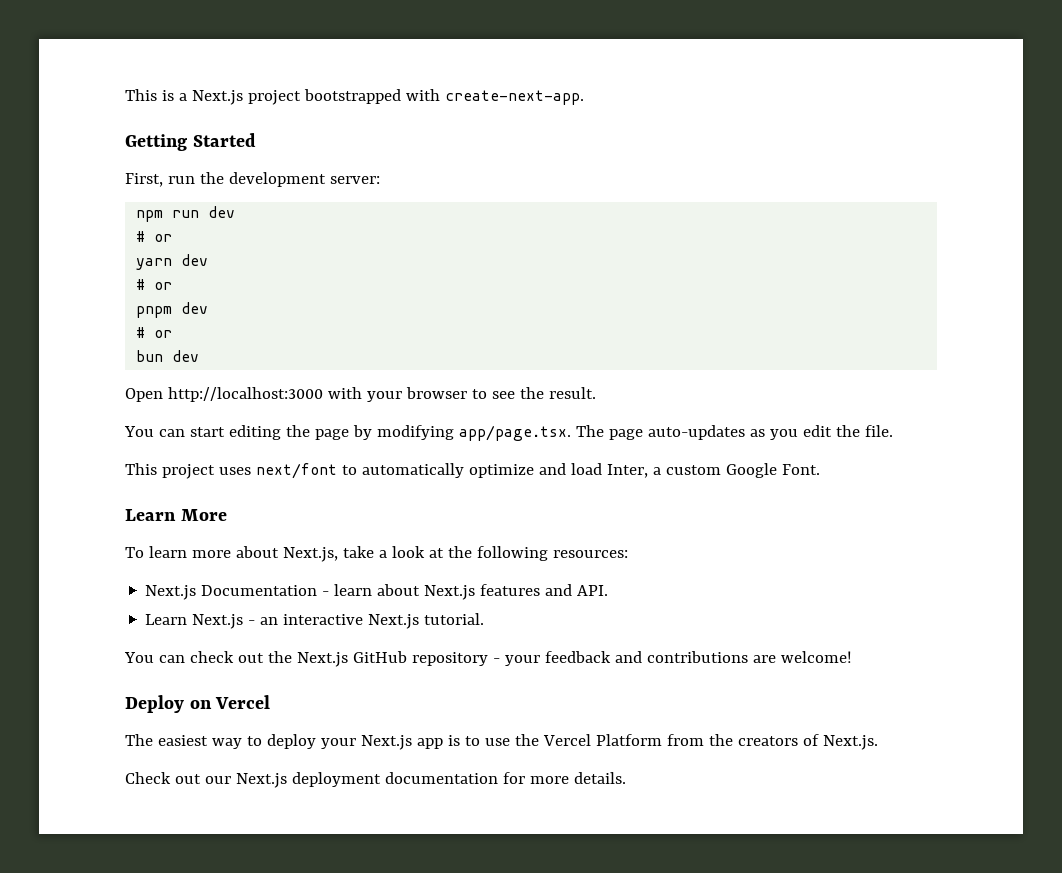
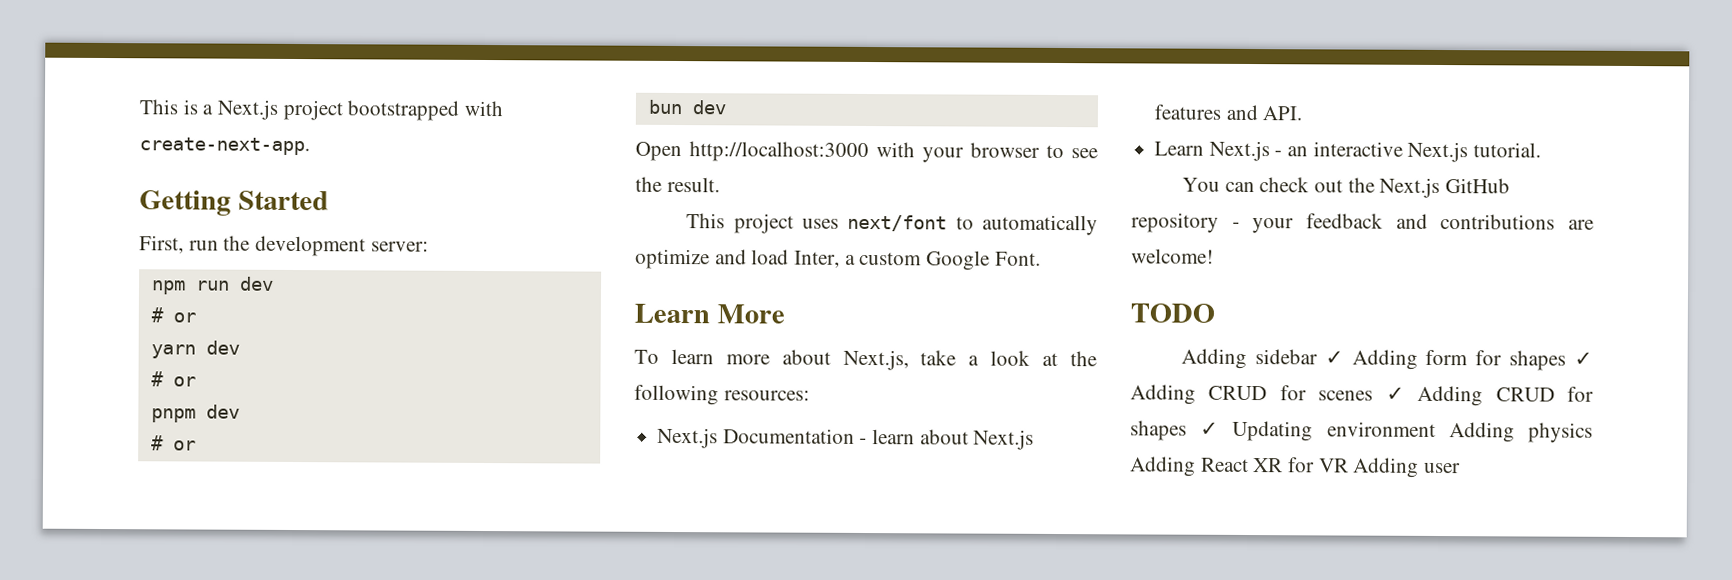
[124,425,893,441] // You can start editing the page by modifying app/page.tsx. The page auto-updates as you edit the file. -> (720, 184) none
[125,695,271,713] [125,734,878,750] [125,772,626,788] Deploy on Vercel // The easiest way to deploy your Next.js app is to use the Vercel Platform from the creators of Next.js. // Check out our Next.js deployment documentation for more details. -> [1130,303,1215,323] [1181,348,1593,371] [1130,384,1594,407] [1130,420,1593,443] [1130,456,1462,478] TODO // Adding sidebar ✓ Adding form for shapes ✓ Adding CRUD for scenes ✓ Adding CRUD for shapes ✓ Updating environment Adding physics Adding React XR for VR Adding user

